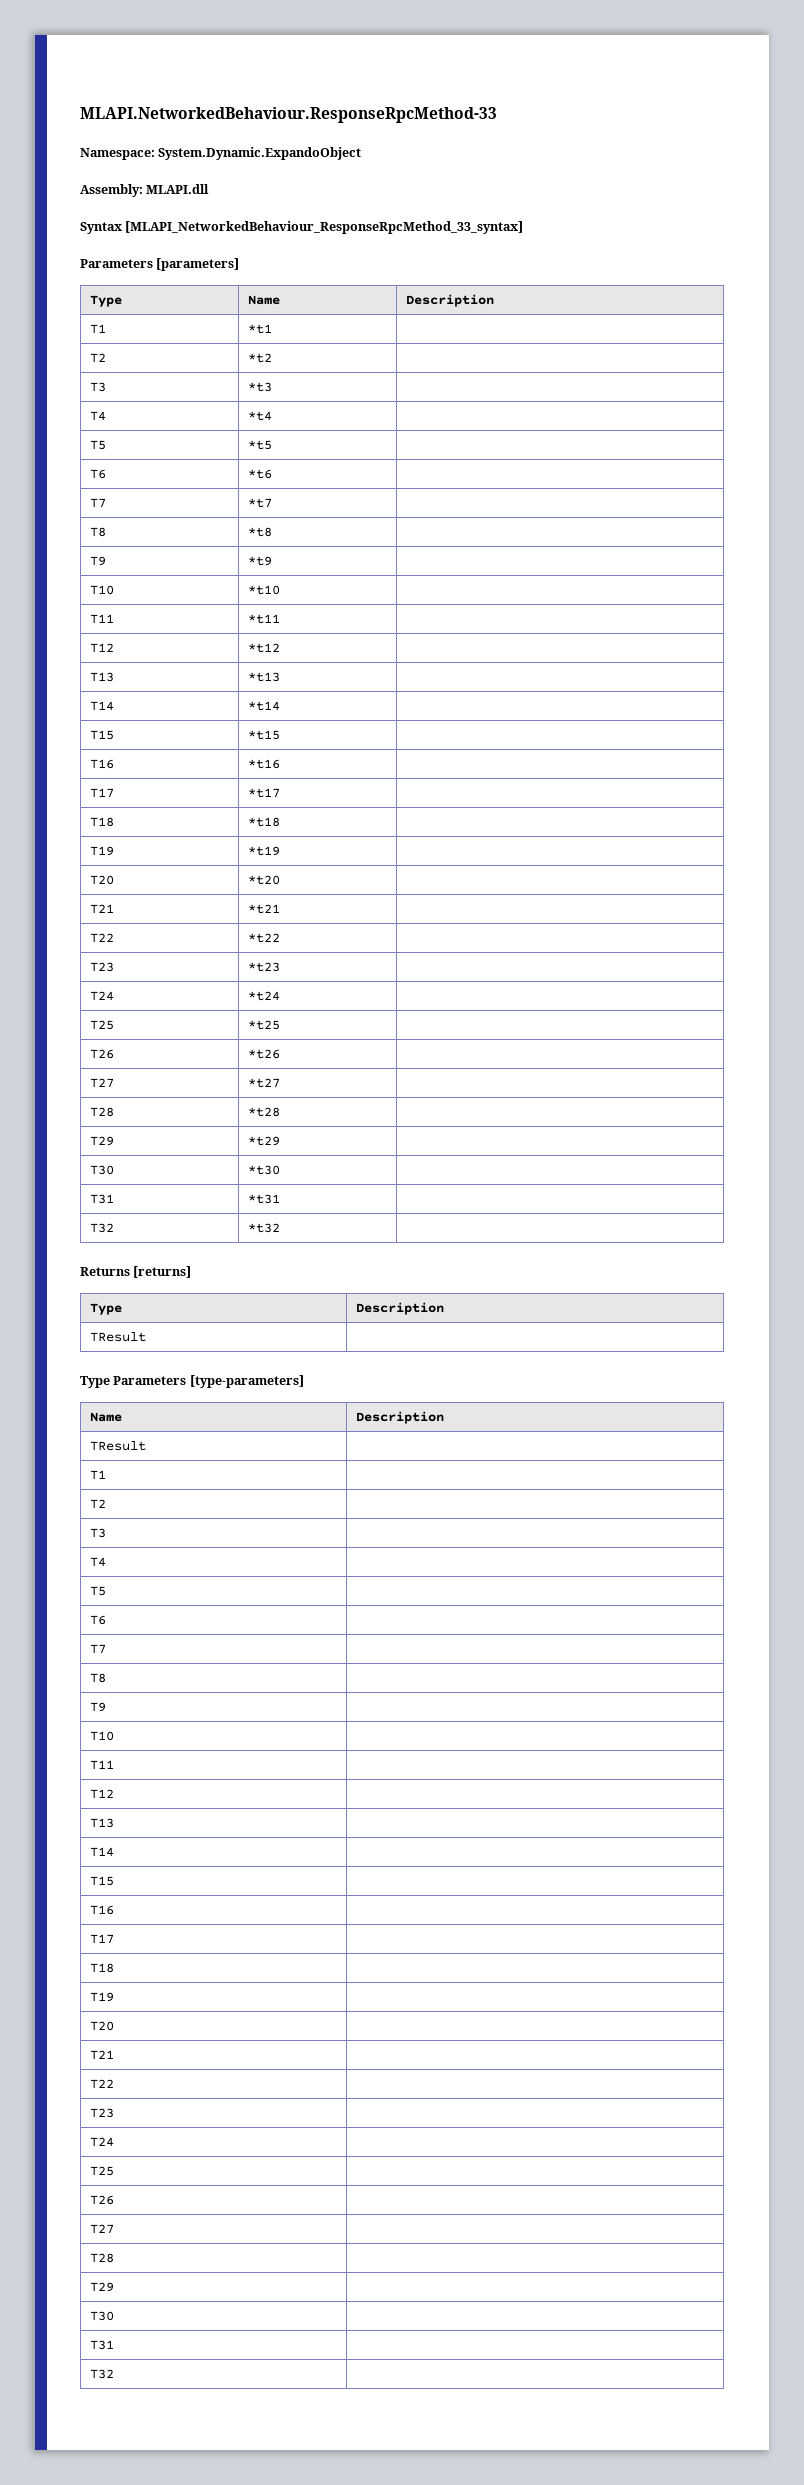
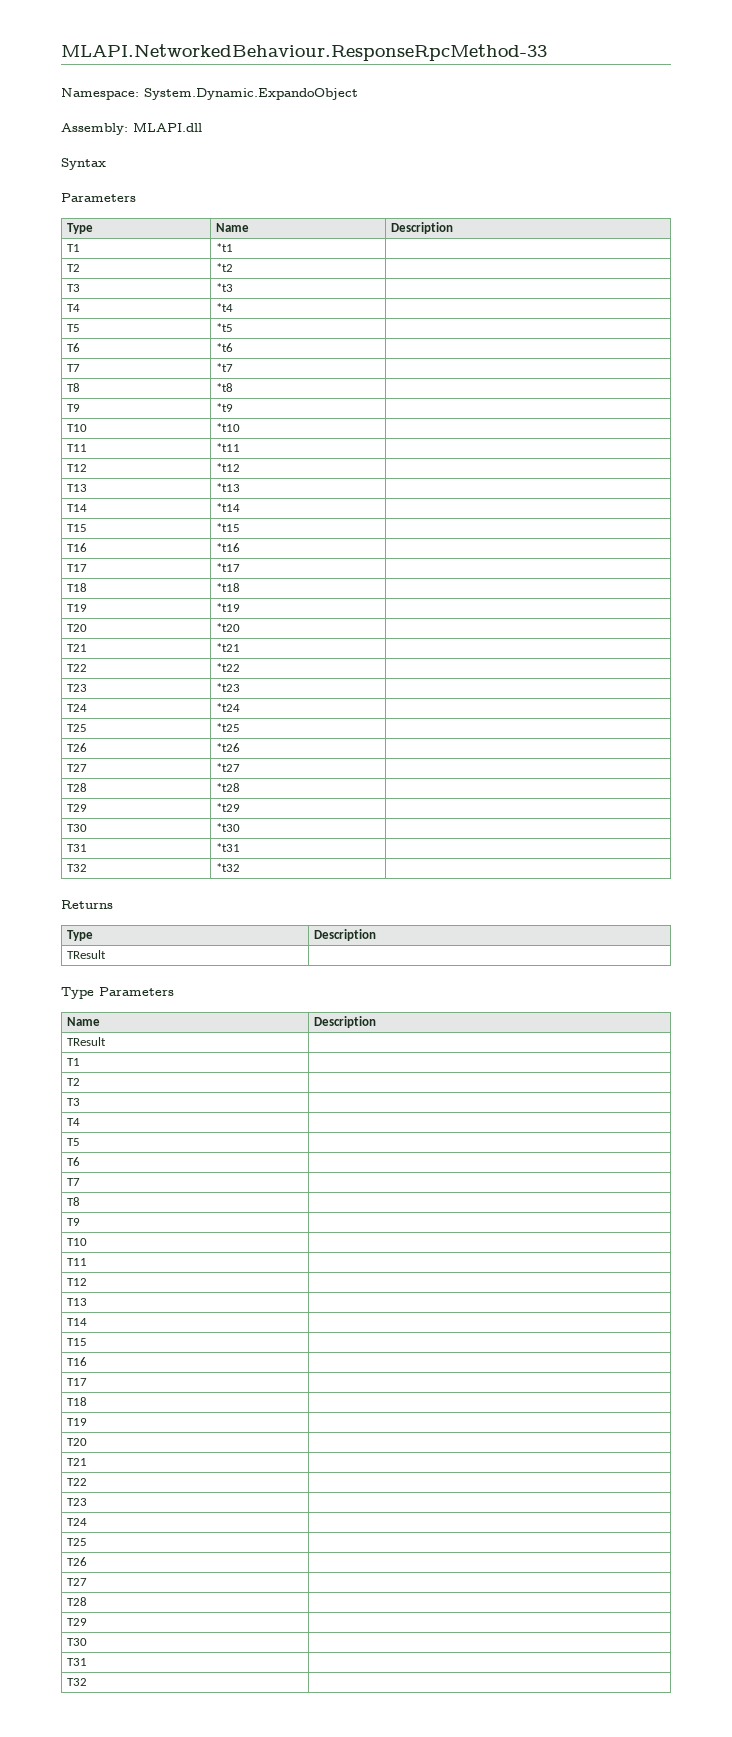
[125,221,524,234] [80,258,240,271] [MLAPI_NetworkedBehaviour_ResponseRpcMethod_33_syntax] // Parameters [parameters] -> [61,193,136,202] // Parameters
[133,1266,192,1278] [returns] -> (113, 904) none
[189,1375,304,1388] [type-parameters] -> (174, 991) none

